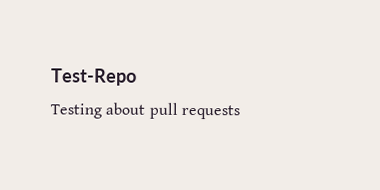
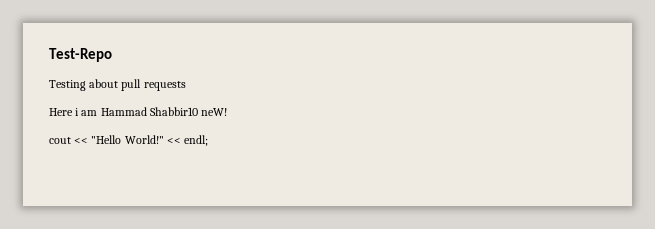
(240, 112) none -> [49,107,228,116] [49,135,209,146] // Here i am Hammad Shabbir10 neW! // cout << "Hello World!" << endl;

